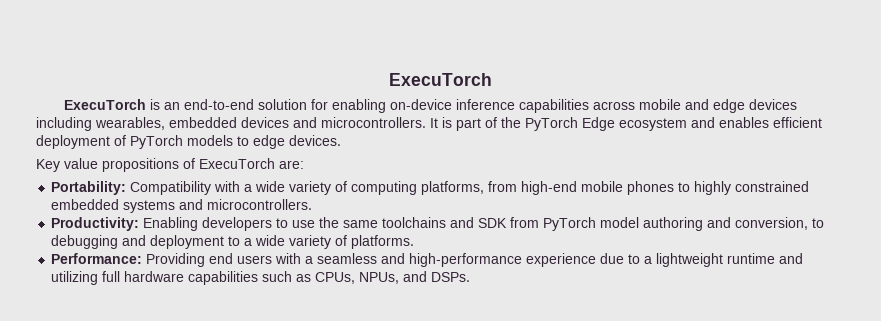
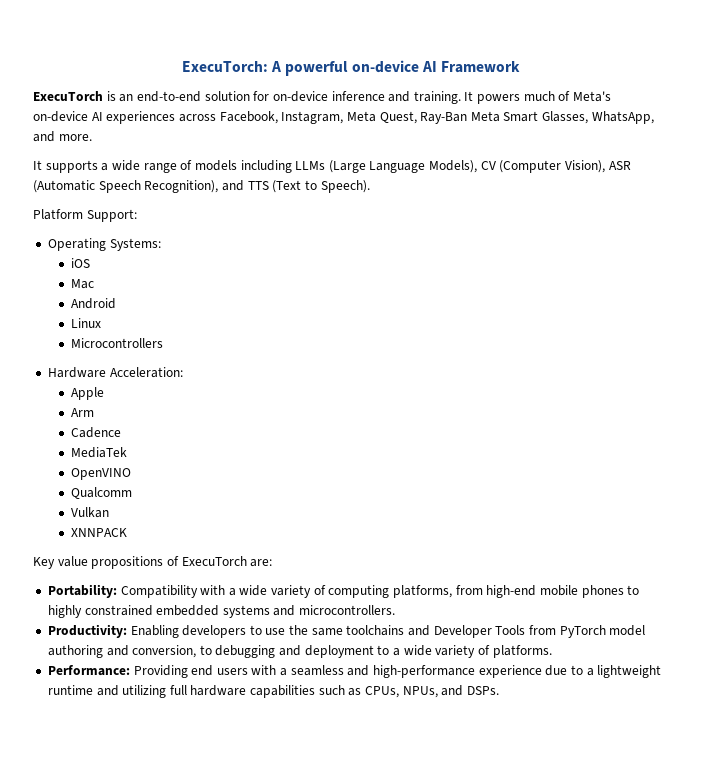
[389,73,492,86] ExecuTorch -> [182,60,520,76] ExecuTorch: A powerful on-device AI Framework
[331,99,386,113] enabling -> (270, 96) none
[518,99,797,113] [36,117,822,131] [36,135,341,149] capabilities across mobile and edge devices including wearables, embedded devices and microcontrollers. It is part of the PyTorch Edge ecosystem and enables efficient deployment of PyTorch models to edge devices. -> [388,91,612,104] [33,111,654,124] [33,131,92,142] [33,160,631,173] [33,180,370,193] [33,209,137,222] [47,238,161,251] [71,258,91,268] [71,279,95,289] [71,298,117,309] [71,318,102,328] [71,338,164,348] [47,367,183,378] [71,387,105,400] [71,408,95,417] [71,427,122,438] [71,447,128,458] [71,468,132,480] [71,487,133,499] [71,507,110,518] [71,528,128,537] and training. It powers much of Meta's on-device AI experiences across Facebook, Instagram, Meta Quest, Ray-Ban Meta Smart Glasses, WhatsApp, and more. // It supports a wide range of models including LLMs (Large Language Models), CV (Computer Vision), ASR (Automatic Speech Recognition), and TTS (Text to Speech). // Platform Support: // Operating Systems: // iOS // Mac // Android // Linux // Microcontrollers // Hardware Acceleration: // Apple // Arm // Cadence // MediaTek // OpenVINO // Qualcomm // Vulkan // XNNPACK
[478,218,508,228] SDK -> [433,625,526,638] Developer Tools

